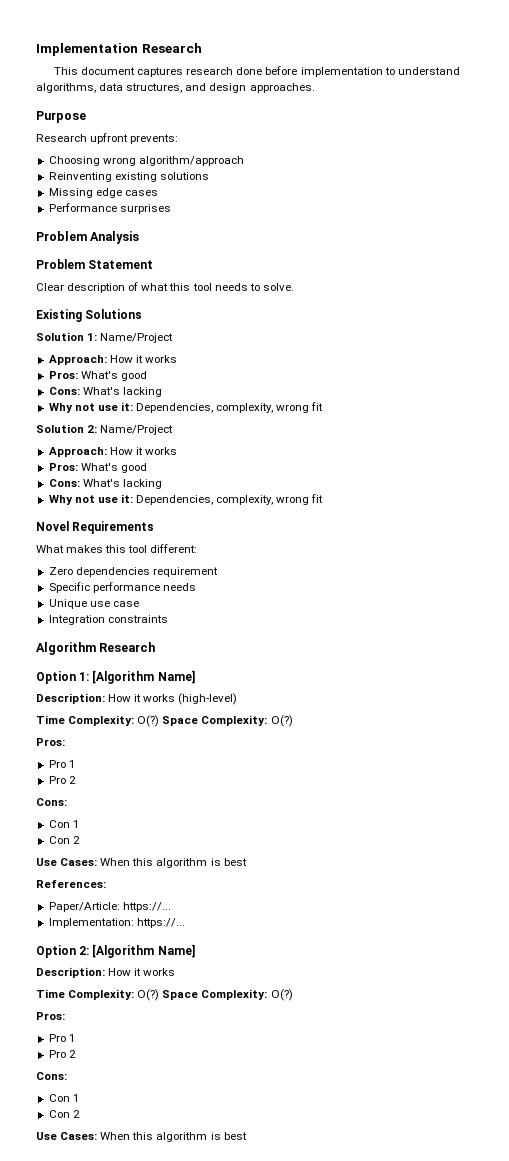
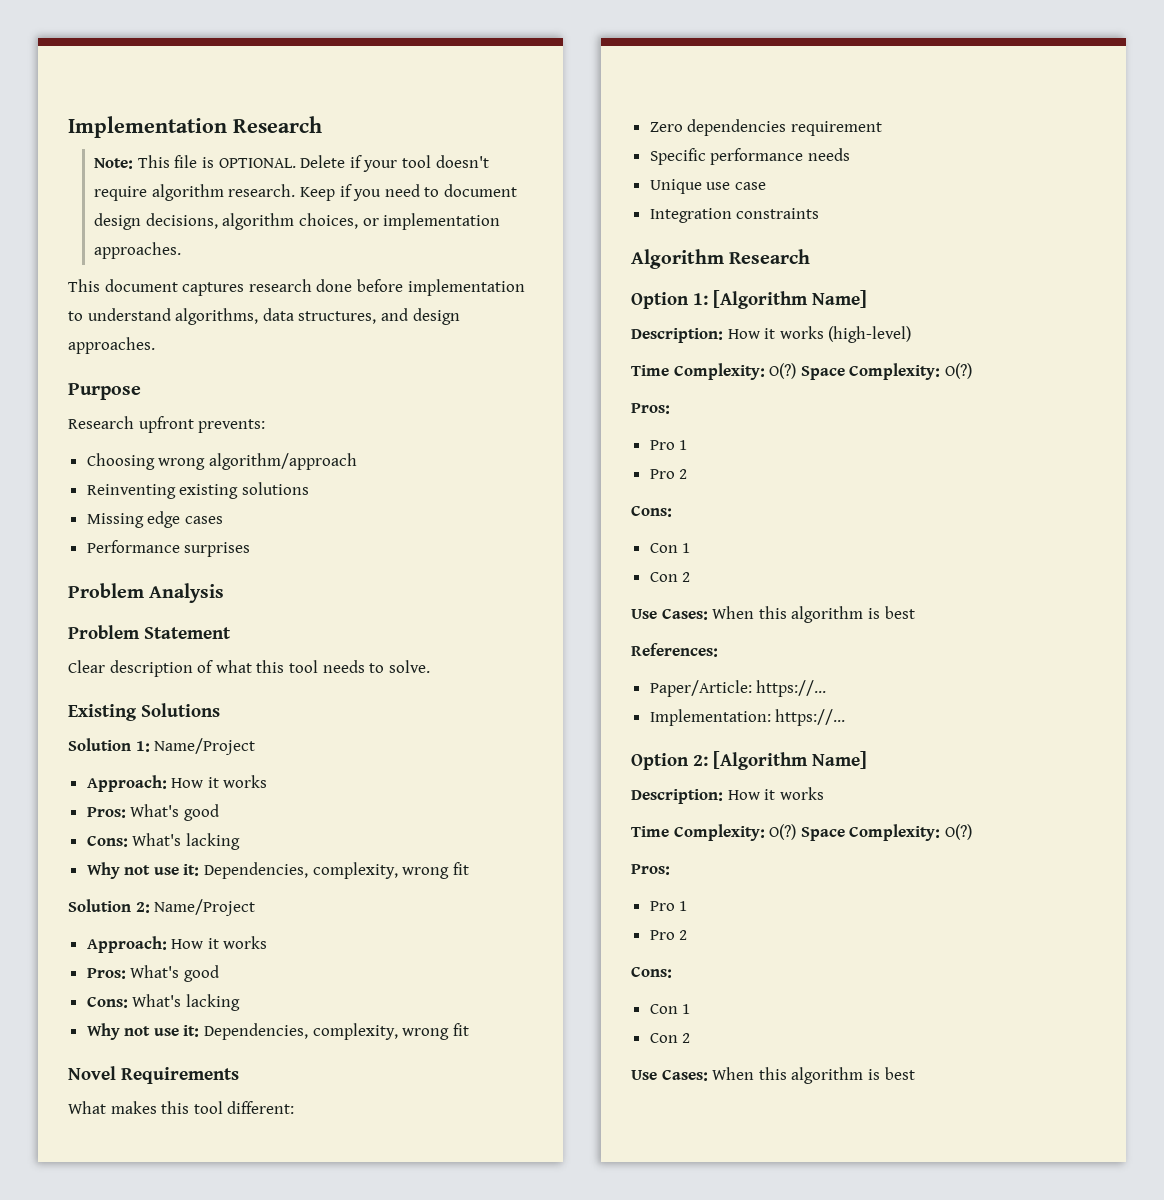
(202, 48) none -> [94,155,489,172] [94,184,517,201] [94,213,501,230] [94,242,182,259] // Note: This file is OPTIONAL. Delete if your tool doesn't require algorithm research. Keep if you need to document design decisions, algorithm choices, or implementation approaches.

